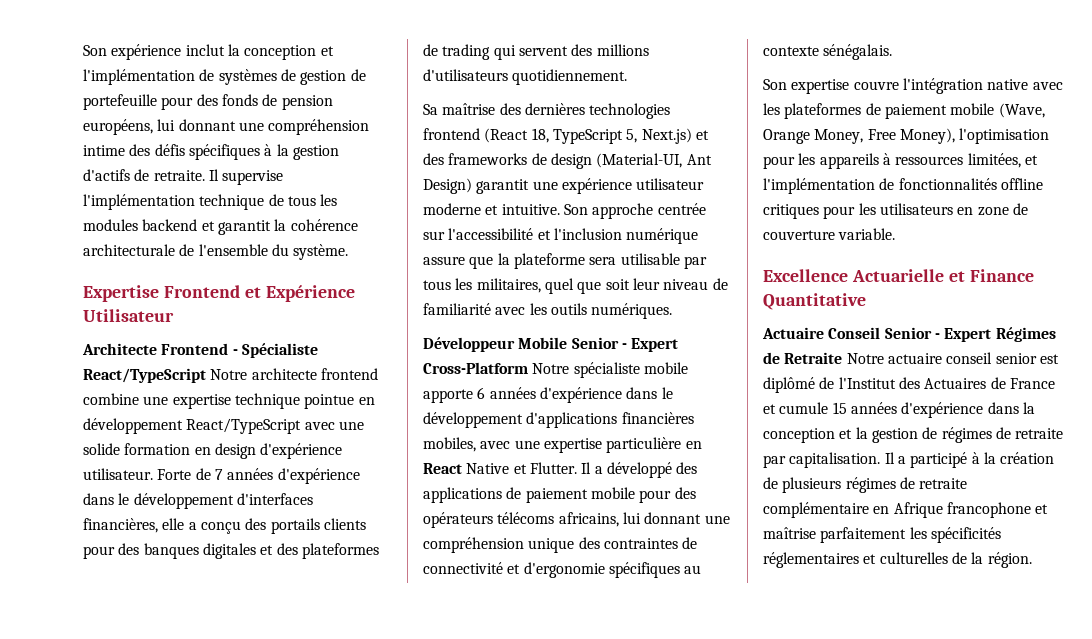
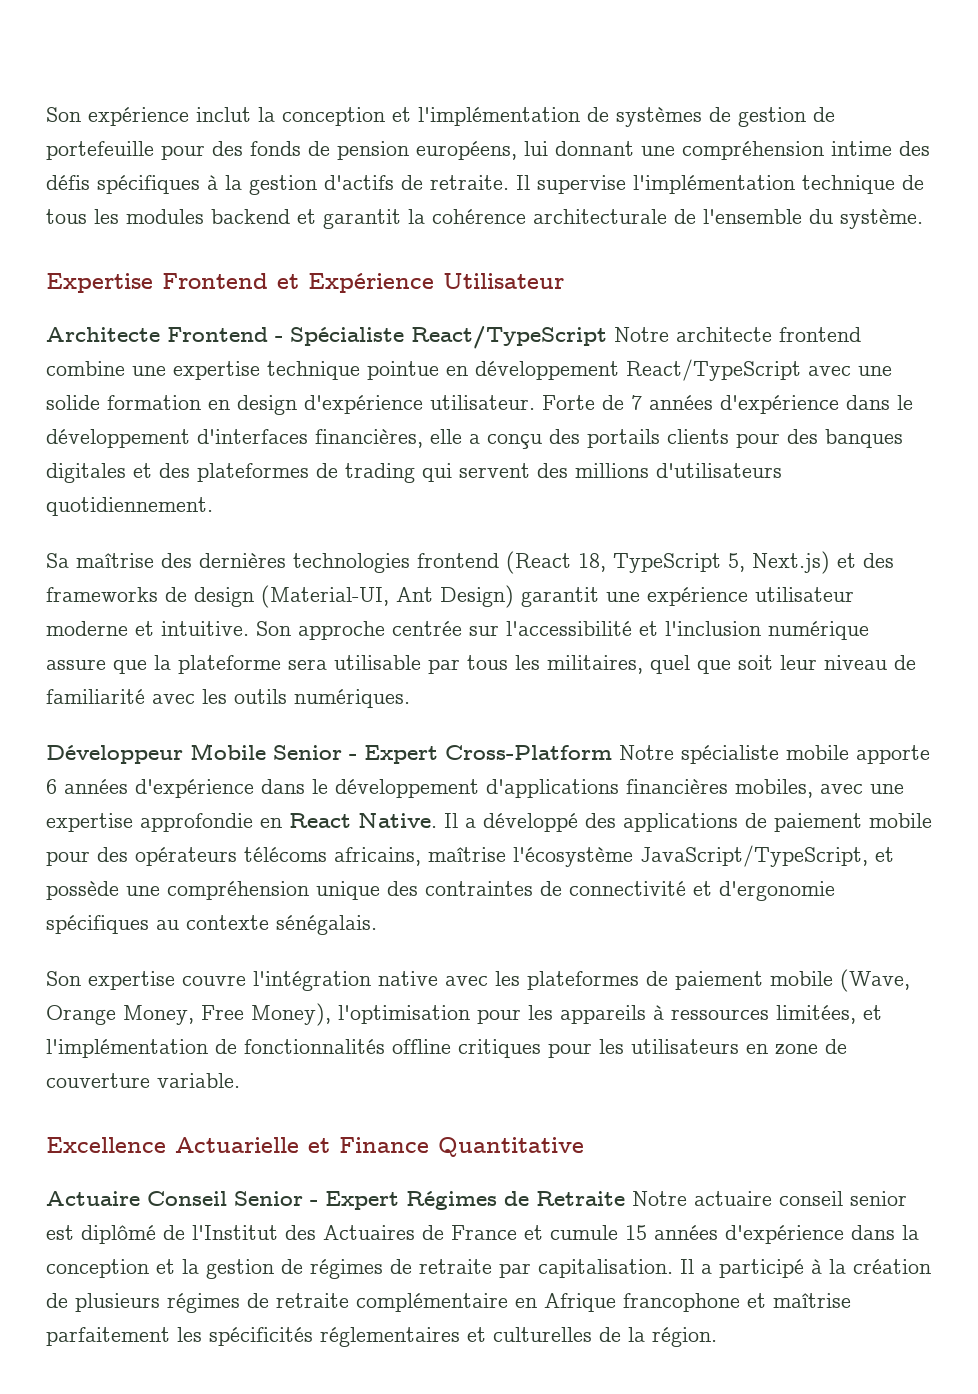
[606,437,682,453] particulière -> [140,813,253,832] approfondie
[466,462,577,474] Native et Flutter. -> [358,813,437,828] Native.
[622,512,702,524] lui donnant -> [428,845,894,867] [46,881,119,900] maîtrise l'écosystème JavaScript/TypeScript, et possède

